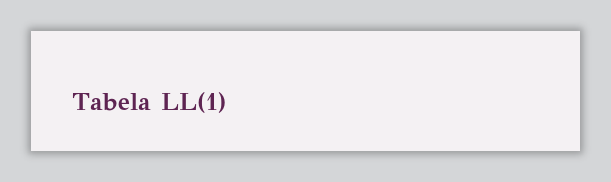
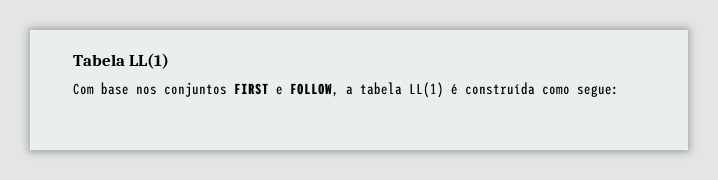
(226, 102) none -> [73,82,619,98] // Com base nos conjuntos FIRST e FOLLOW, a tabela LL(1) é construída como segue:

